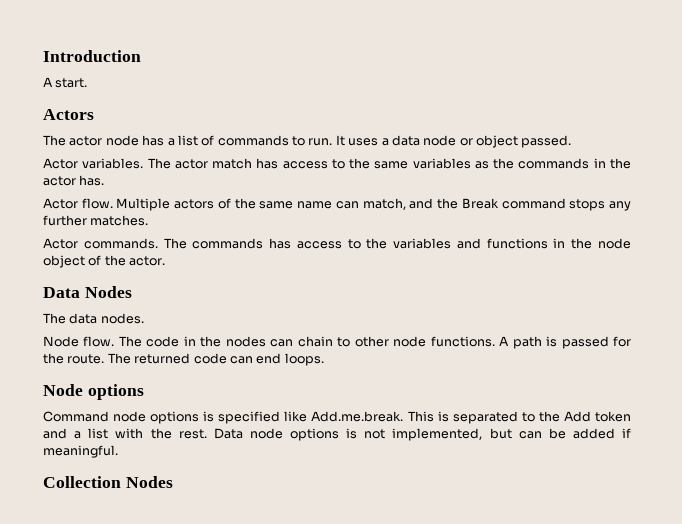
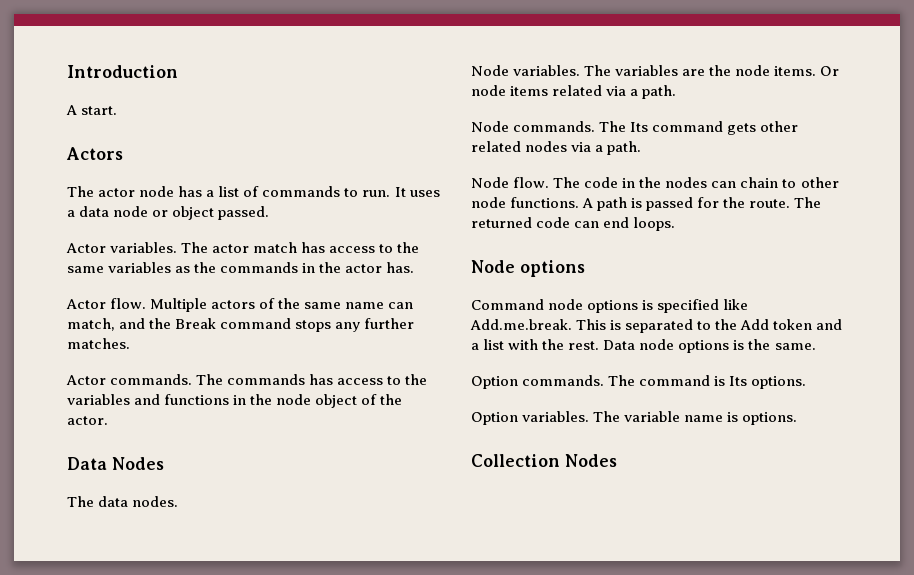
(144, 318) none -> [471,65,840,76] [471,85,677,99] [471,121,799,135] [471,141,642,155] // Node variables. The variables are the node items. Or node items related via a path. // Node commands. The Its command gets other related nodes via a path.
[364,428,631,441] [43,445,118,458] not implemented, but can be added if meaningful. -> [748,339,816,350] [471,375,807,389] [471,411,798,425] the same. // Option commands. The command is Its options. // Option variables. The variable name is options.

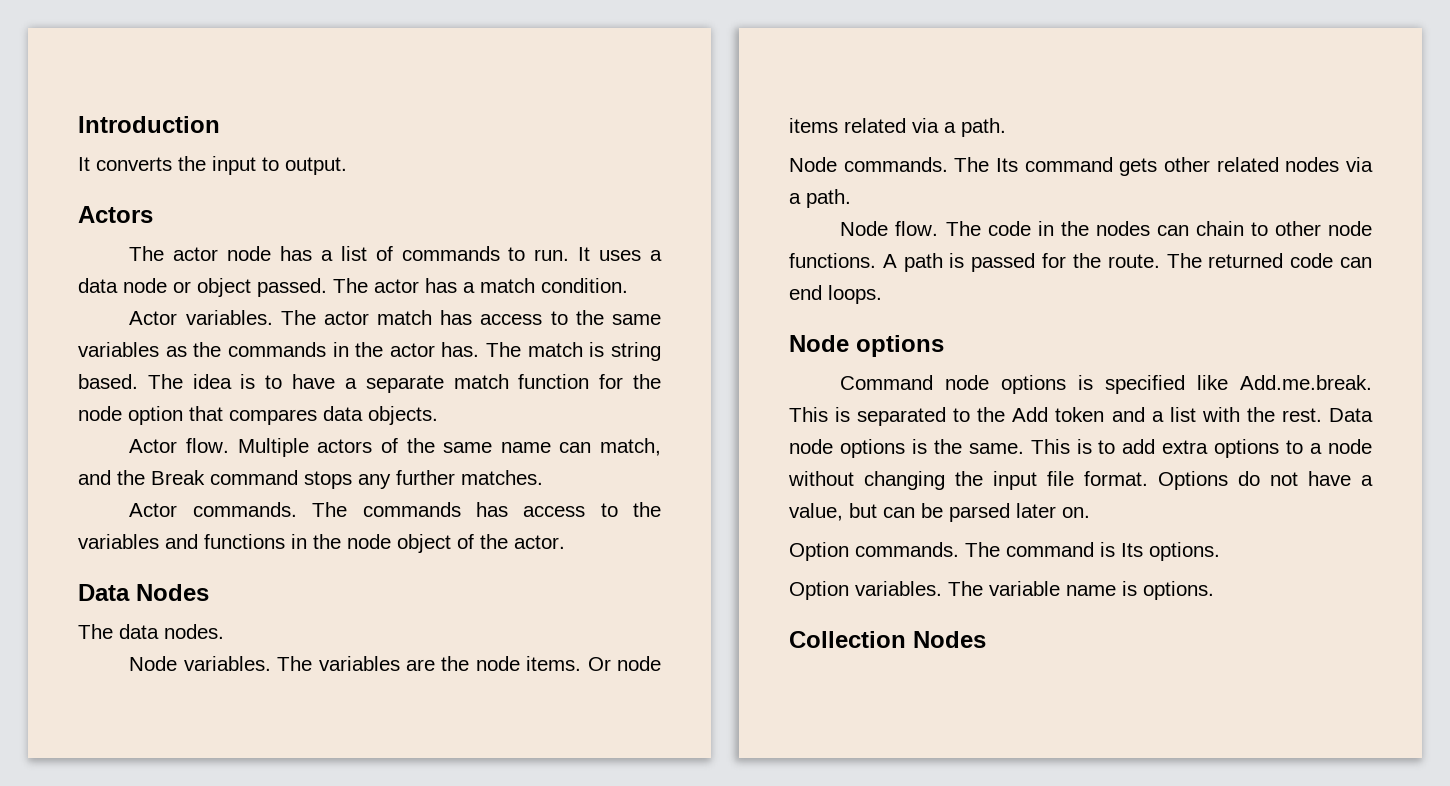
[66,105,118,115] A start. -> [78,156,347,175] It converts the input to output.
(270, 213) none -> [333,278,628,293] The actor has a match condition.
(415, 267) none -> [486,342,661,361] [78,374,661,393] [78,406,438,425] The match is string based. The idea is to have a separate match function for the node option that compares data objects.
(816, 346) none -> [1030,439,1372,458] [788,471,1373,490] [789,503,1090,522] This is to add extra options to a node without changing the input file format. Options do not have a value, but can be parsed later on.

